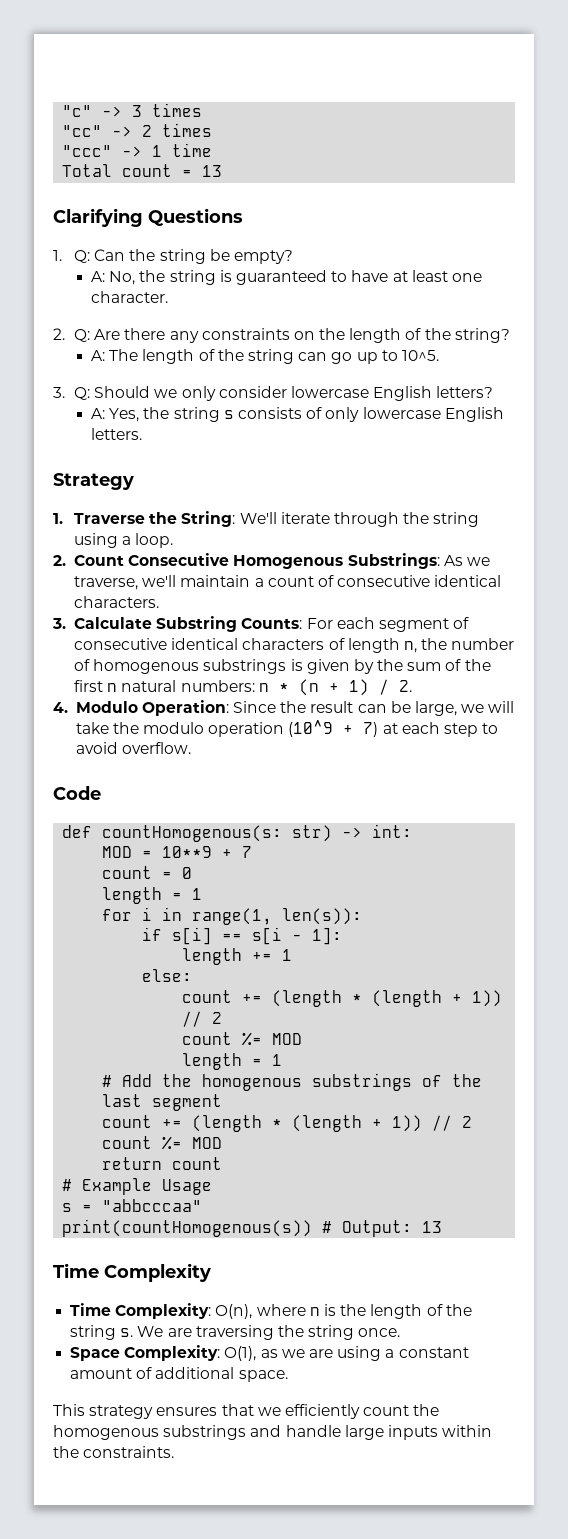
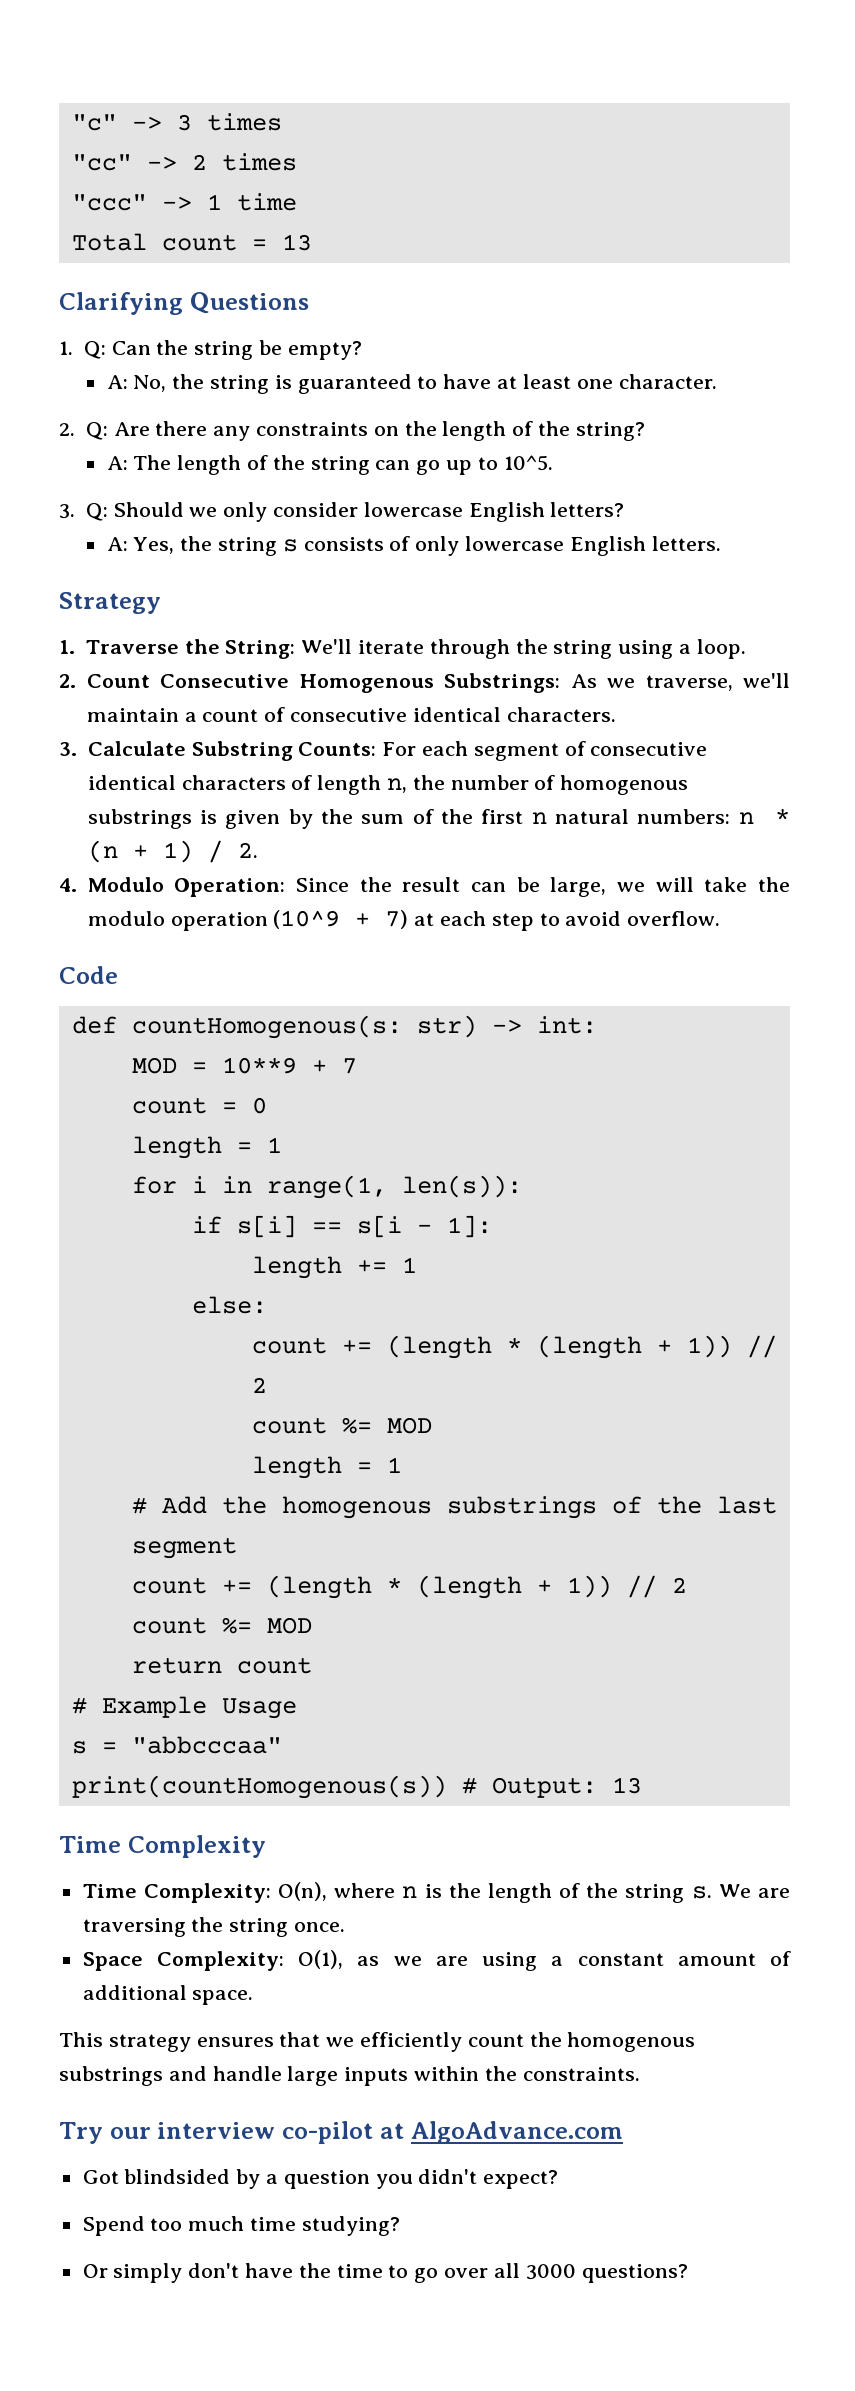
(175, 1452) none -> [59,2121,623,2144] [82,2169,559,2189] [82,2216,400,2236] [82,2263,688,2283] // Try our interview co-pilot at AlgoAdvance.com // Got blindsided by a question you didn't expect? // Spend too much time studying? // Or simply don't have the time to go over all 3000 questions?

